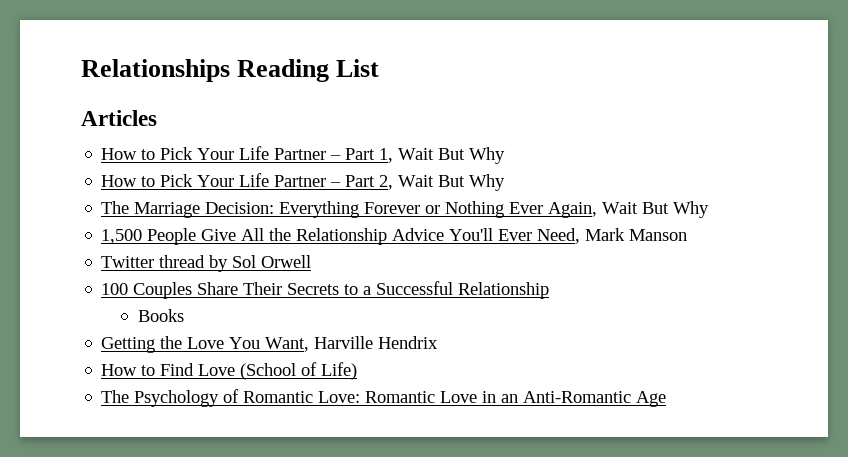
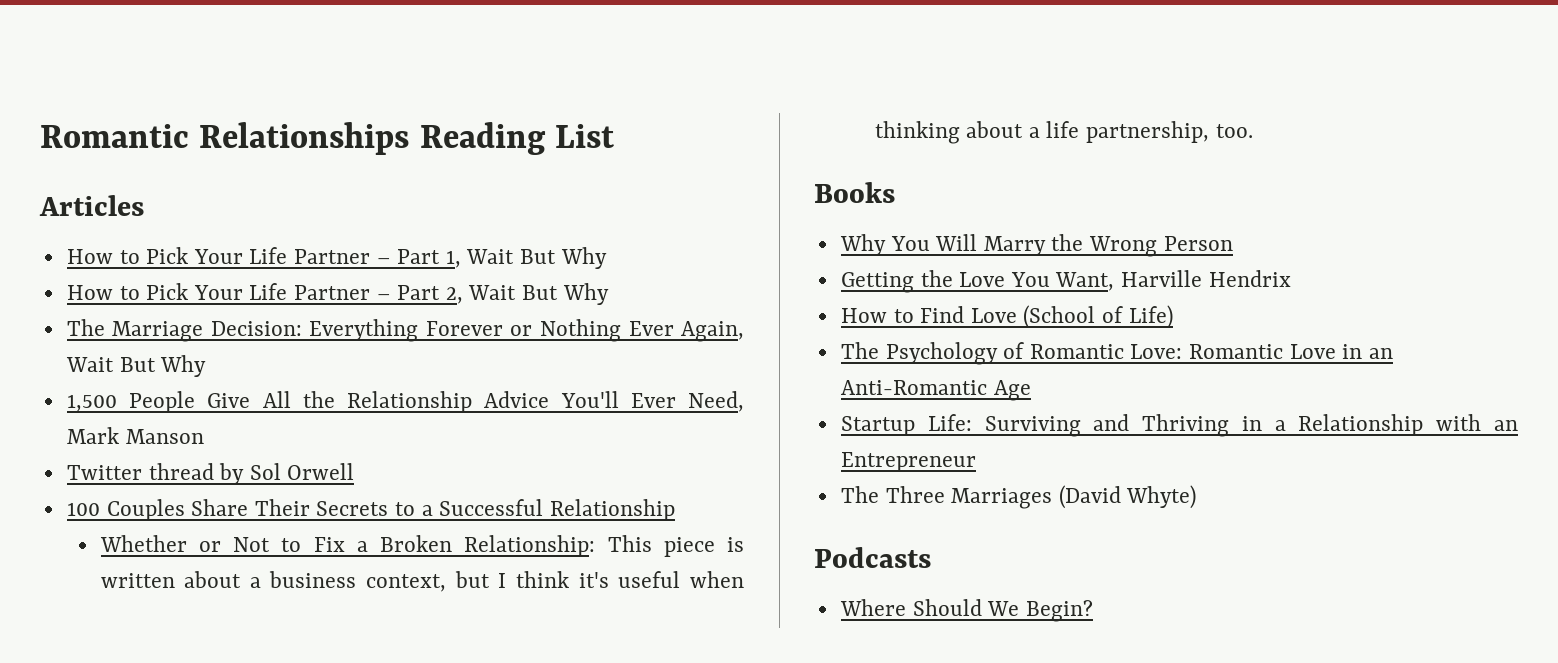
(81, 70) none -> [40,124,189,148] Romantic
[137,309,184,322] Books -> [99,535,745,557] [100,571,745,592] [874,121,1253,144] [814,182,895,203] [839,234,1233,257] Whether or Not to Fix a Broken Relationship: This piece is written about a business context, but I think it's useful when thinking about a life partnership, too. // Books // Why You Will Marry the Wrong Person
(667, 399) none -> [840,414,1518,437] [840,452,976,472] [840,485,1197,509] [814,547,931,568] [839,599,1093,622] // Startup Life: Surviving and Thriving in a Relationship with an Entrepreneur // The Three Marriages (David Whyte) // Podcasts // Where Should We Begin?

